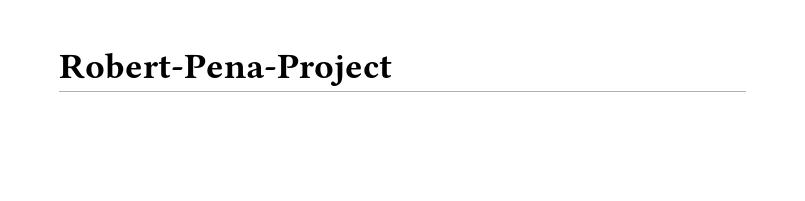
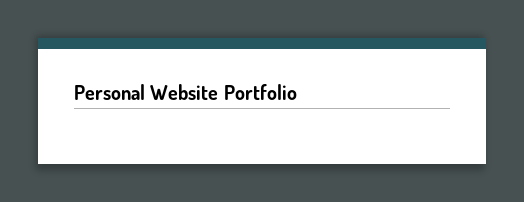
[59,53,392,86] Robert-Pena-Project -> [74,84,297,100] Personal Website Portfolio

